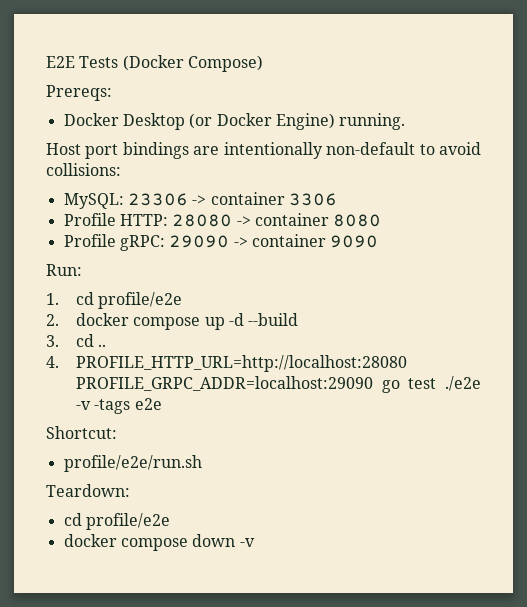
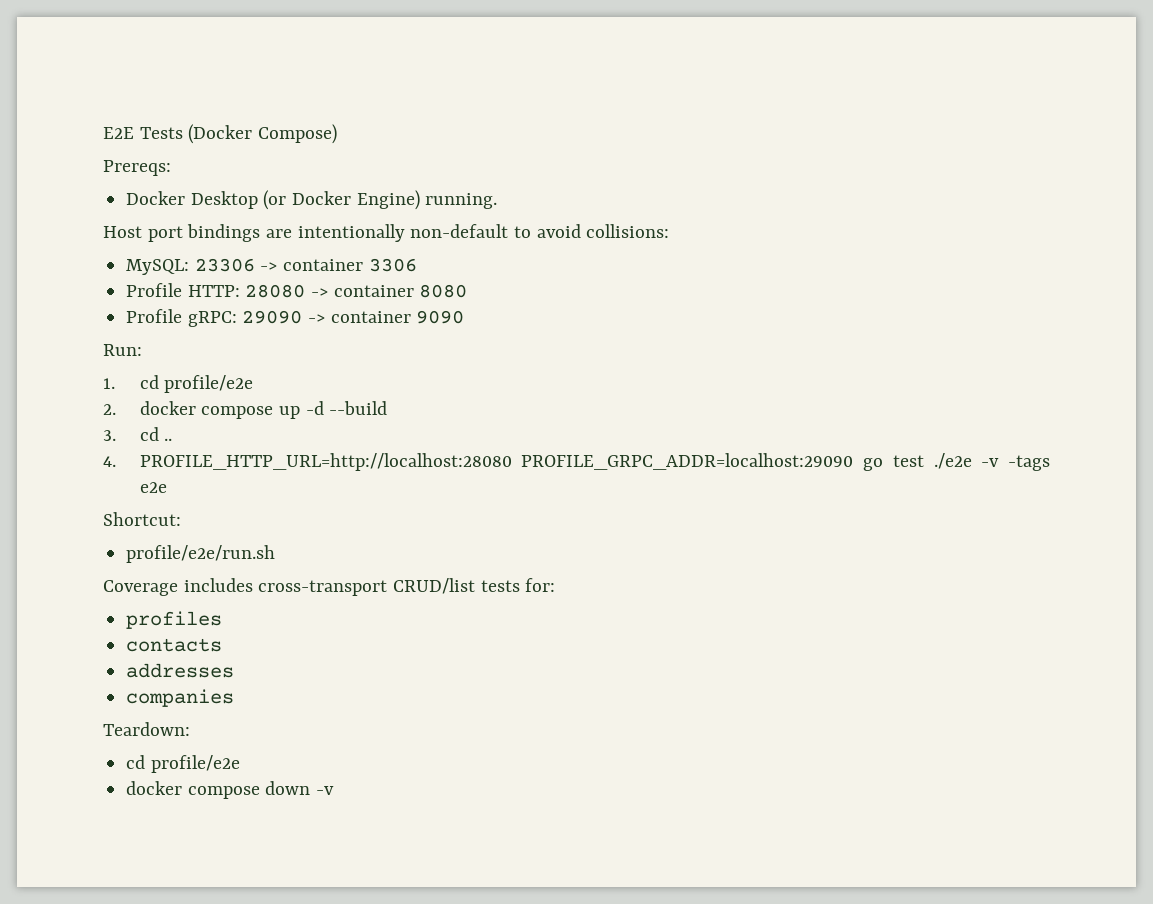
(202, 463) none -> [103,578,556,596] [126,611,223,629] [126,638,223,652] [126,663,235,678] [126,689,235,707] // Coverage includes cross-transport CRUD/list tests for: // profiles // contacts // addresses // companies

